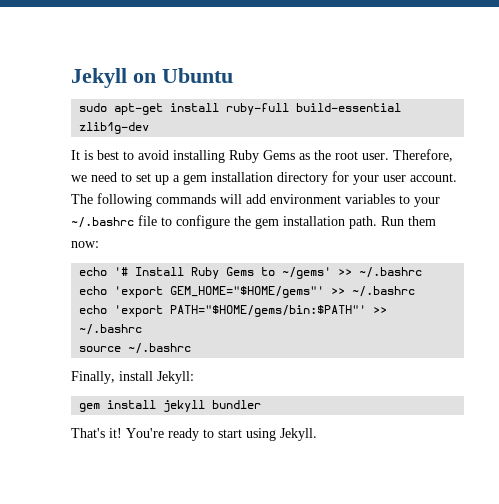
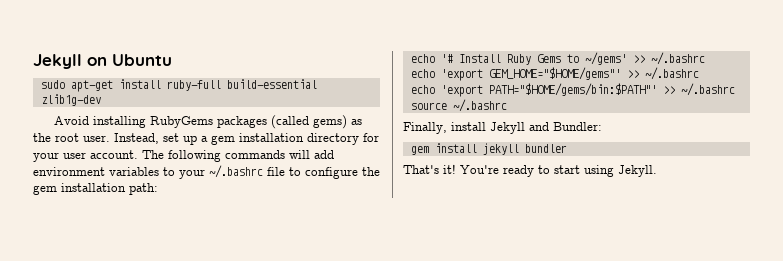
[71,149,453,163] [71,172,132,182] It is best to avoid installing Ruby Gems as the root user. Therefore, we need to -> [54,115,363,129] [33,133,159,144] Avoid installing RubyGems packages (called gems) as the root user. Instead,
[349,216,436,229] [71,241,99,248] path. Run them now: -> [129,183,158,195] path:
[157,371,194,384] Jekyll: -> [490,122,602,134] Jekyll and Bundler:

